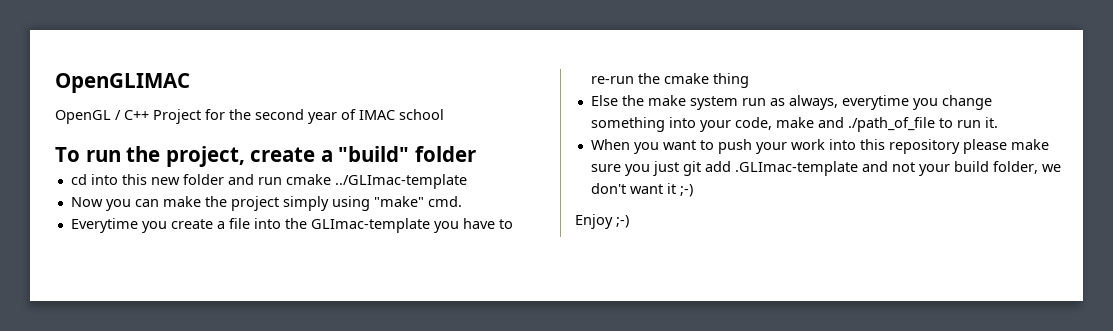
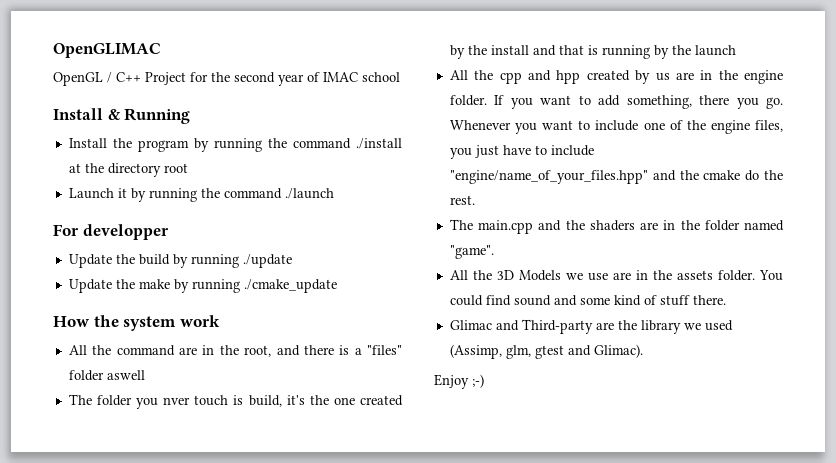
[55,146,476,167] [70,174,467,189] [70,196,462,211] [70,218,513,233] [590,73,749,88] [590,95,992,110] [590,117,998,132] [590,139,1049,154] [590,161,1061,176] [590,183,693,197] To run the project, create a "build" folder // cd into this new folder and run cmake ../GLImac-template // Now you can make the project simply using "make" cmd. // Everytime you create a file into the GLImac-template you have to re-run the cmake thing // Else the make system run as always, everytime you change something into your code, make and ./path_of_file to run it. // When you want to push your work into this repository please make sure you just git add .GLImac-template and not your build folder, we don't want it ;-) -> [53,108,191,124] [68,138,403,152] [68,163,188,177] [68,188,334,202] [53,224,169,240] [68,254,292,268] [68,279,337,293] [53,315,220,331] [68,345,403,357] [68,370,145,381] [68,394,403,409] [449,45,736,59] [449,70,783,84] [449,95,783,109] [449,120,783,134] [449,145,594,159] [449,170,783,184] [449,195,475,205] [449,219,784,234] [449,245,494,259] [449,270,783,281] [449,295,726,306] [449,319,733,334] [449,344,643,359] Install & Running // Install the program by running the command ./install at the directory root // Launch it by running the command ./launch // For developper // Update the build by running ./update // Update the make by running ./cmake_update // How the system work // All the command are in the root, and there is a "files" folder aswell // The folder you nver touch is build, it's the one created by the install and that is running by the launch // All the cpp and hpp created by us are in the engine folder. If you want to add something, there you go. Whenever you want to include one of the engine files, you just have to include "engine/name_of_your_files.hpp" and the cmake do the rest. // The main.cpp and the shaders are in the folder named "game". // All the 3D Models we use are in the assets folder. You could find sound and some kind of stuff there. // Glimac and Third-party are the library we used (Assimp, glm, gtest and Glimac).

